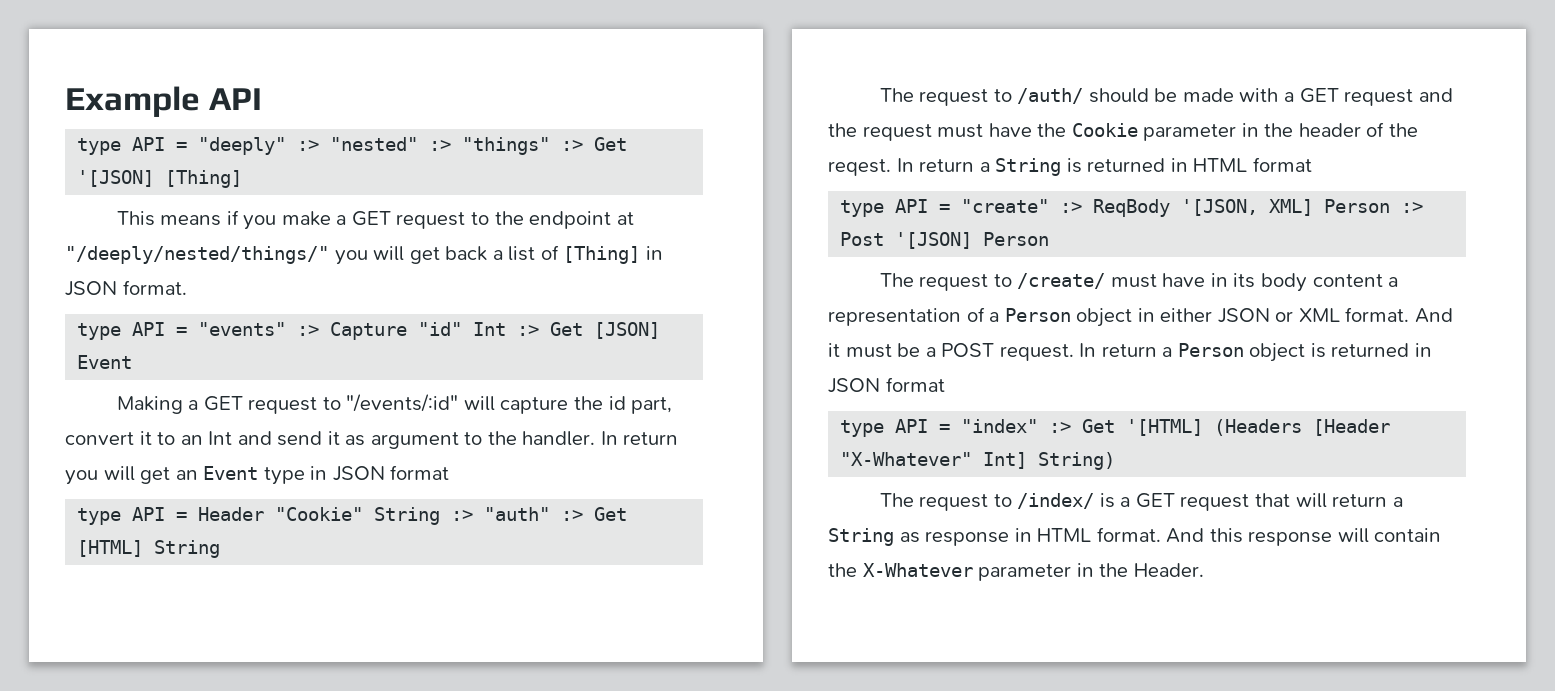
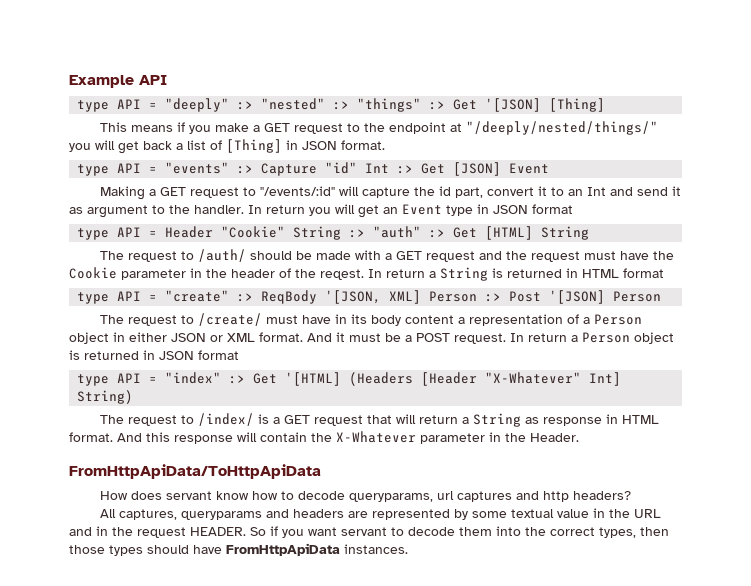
(1204, 570) none -> [69,464,321,479] [100,491,632,502] [100,508,662,520] [69,526,669,538] [69,543,408,556] // FromHttpApiData/ToHttpApiData // How does servant know how to decode queryparams, url captures and http headers? // All captures, queryparams and headers are represented by some textual value in the URL and in the request HEADER. So if you want servant to decode them into the correct types, then those types should have FromHttpApiData instances.

